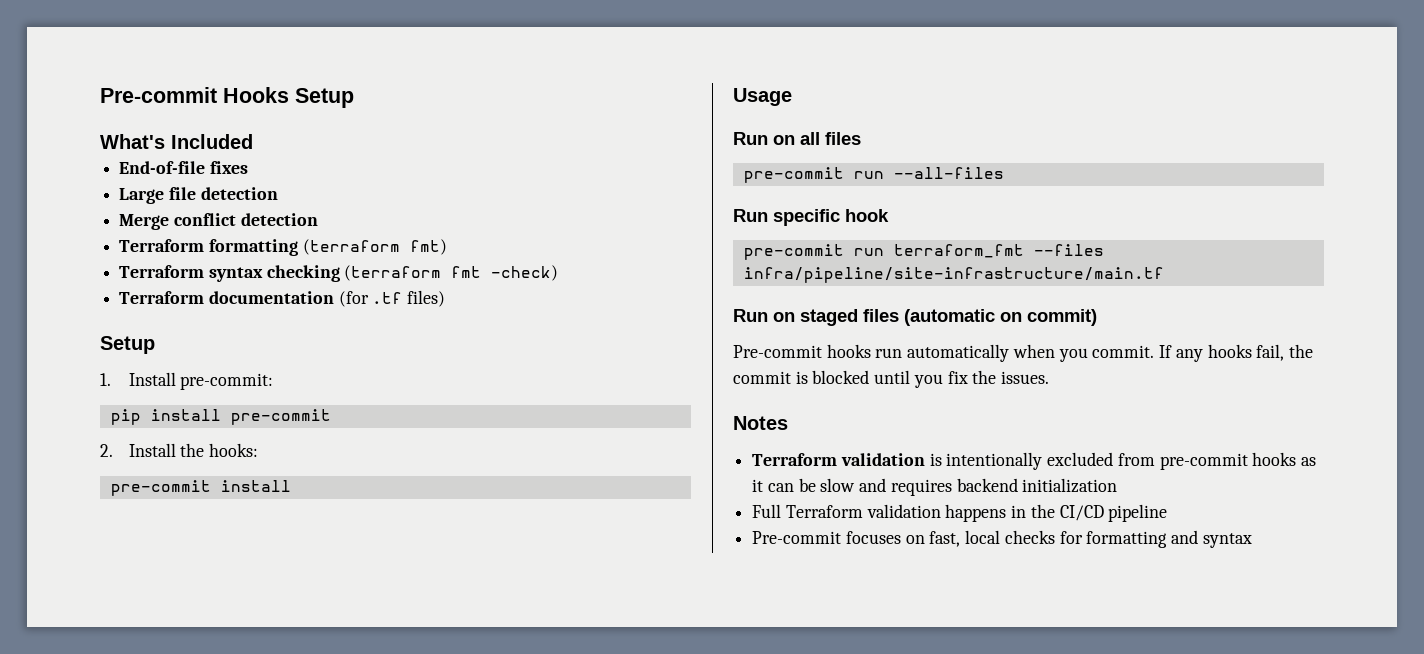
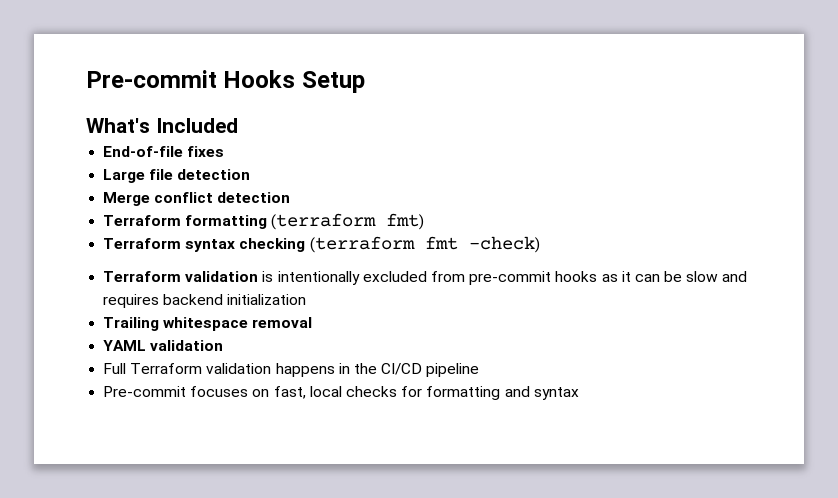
[119,290,446,307] [100,336,155,354] [100,372,274,390] [110,409,331,425] [100,443,259,457] [110,480,291,496] [733,88,792,106] [733,132,861,145] [743,167,1004,183] [733,209,889,226] [743,244,1104,260] [743,267,1164,283] [733,309,1097,326] [733,344,1313,362] [733,370,1050,388] [733,416,788,430] // Terraform documentation (for .tf files) // Setup // 1. Install pre-commit: // pip install pre-commit // 2. Install the hooks: // pre-commit install // Usage // Run on all files // pre-commit run --all-files // Run specific hook // pre-commit run terraform_fmt --files infra/pipeline/site-infrastructure/main.tf // Run on staged files (automatic on commit) // Pre-commit hooks run automatically when you commit. If any hooks fail, the commit is blocked until you fix the issues. // Notes -> (540, 244) none
(1118, 485) none -> [103,317,313,331] [103,340,224,351] // Trailing whitespace removal // YAML validation

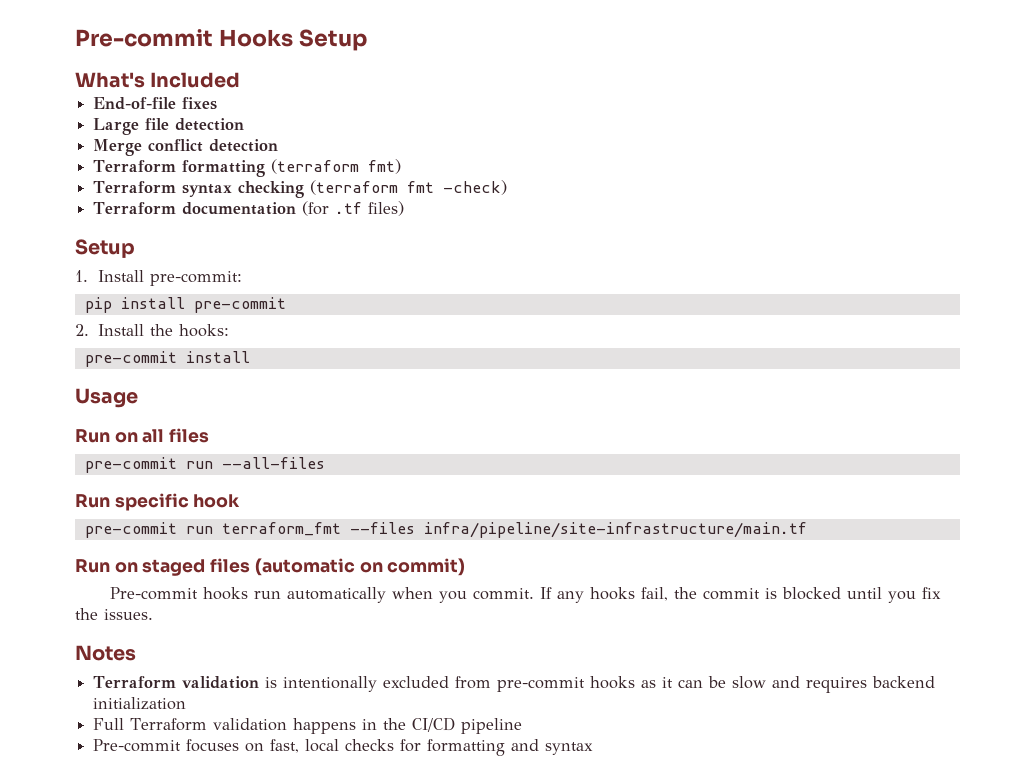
(540, 244) none -> [93,201,405,216] [75,239,135,258] [75,270,242,286] [84,297,286,313] [75,324,229,337] [84,351,250,367] [75,388,138,408] [75,428,210,443] [84,457,325,473] [75,493,241,511] [84,522,807,538] [75,558,466,576] [109,587,941,603] [75,608,153,620] [75,645,136,661] // Terraform documentation (for .tf files) // Setup // 1. Install pre-commit: // pip install pre-commit // 2. Install the hooks: // pre-commit install // Usage // Run on all files // pre-commit run --all-files // Run specific hook // pre-commit run terraform_fmt --files infra/pipeline/site-infrastructure/main.tf // Run on staged files (automatic on commit) // Pre-commit hooks run automatically when you commit. If any hooks fail, the commit is blocked until you fix the issues. // Notes
[103,317,313,331] [103,340,224,351] // Trailing whitespace removal // YAML validation -> (187, 703) none

